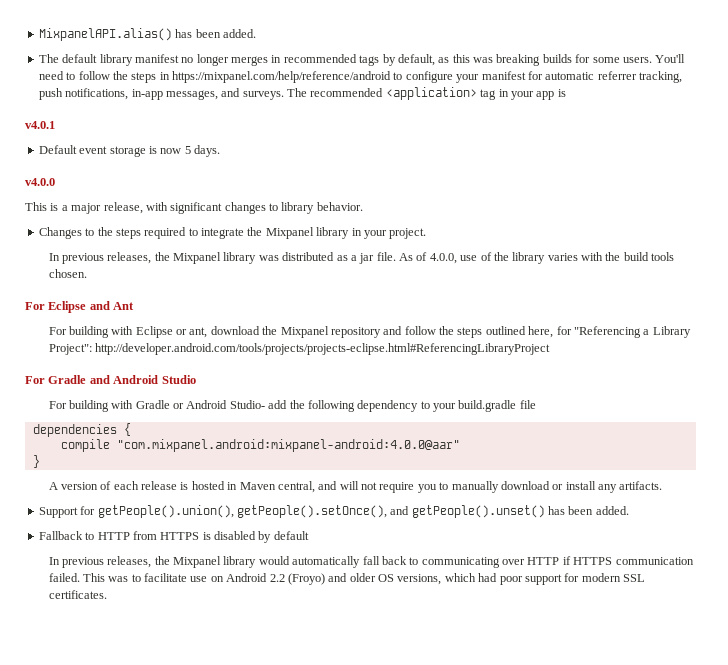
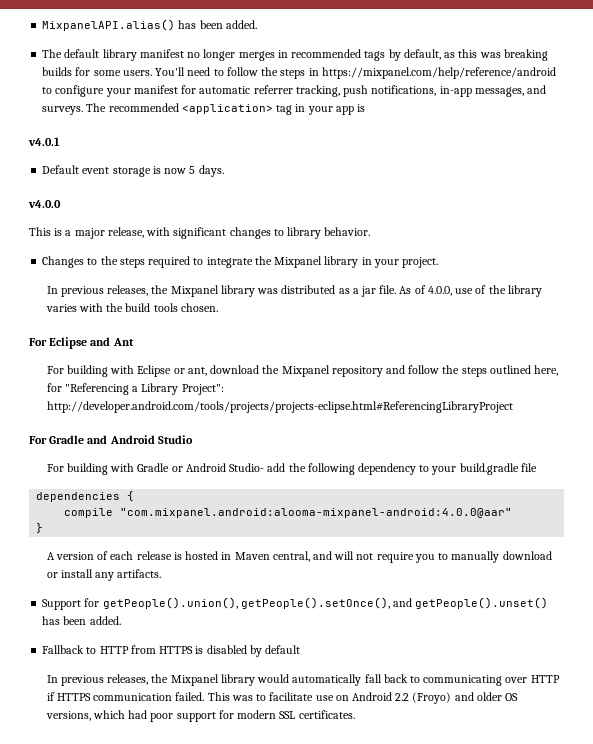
[116,439,460,452] "com.mixpanel.android:mixpanel-android:4.0.0@aar" -> [120,508,513,518] "com.mixpanel.android:alooma-mixpanel-android:4.0.0@aar"

